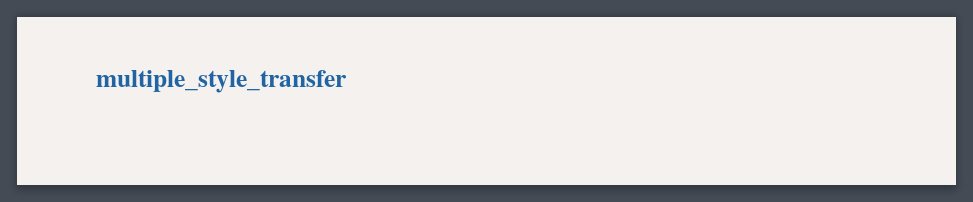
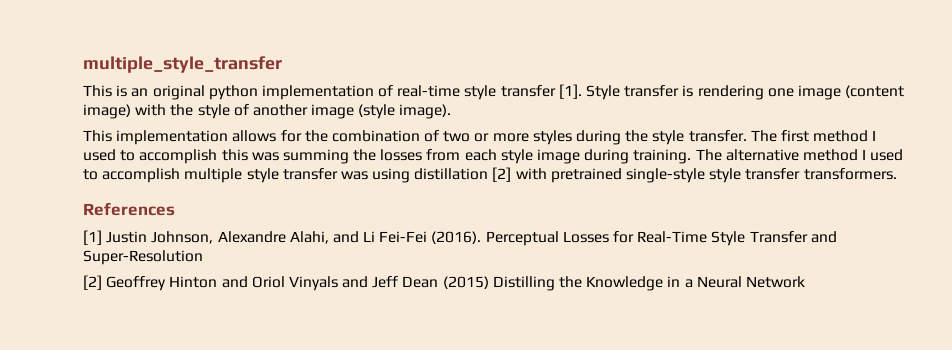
(347, 81) none -> [83,84,905,100] [83,104,452,119] [83,130,877,145] [83,149,904,164] [83,167,897,183] [83,202,175,216] [83,230,837,246] [83,250,203,265] [83,275,805,291] // This is an original python implementation of real-time style transfer [1]. Style transfer is rendering one image (content image) with the style of another image (style image). // This implementation allows for the combination of two or more styles during the style transfer. The first method I used to accomplish this was summing the losses from each style image during training. The alternative method I used to accomplish multiple style transfer was using distillation [2] with pretrained single-style style transfer transformers. // References // [1] Justin Johnson, Alexandre Alahi, and Li Fei-Fei (2016). Perceptual Losses for Real-Time Style Transfer and Super-Resolution // [2] Geoffrey Hinton and Oriol Vinyals and Jeff Dean (2015) Distilling the Knowledge in a Neural Network

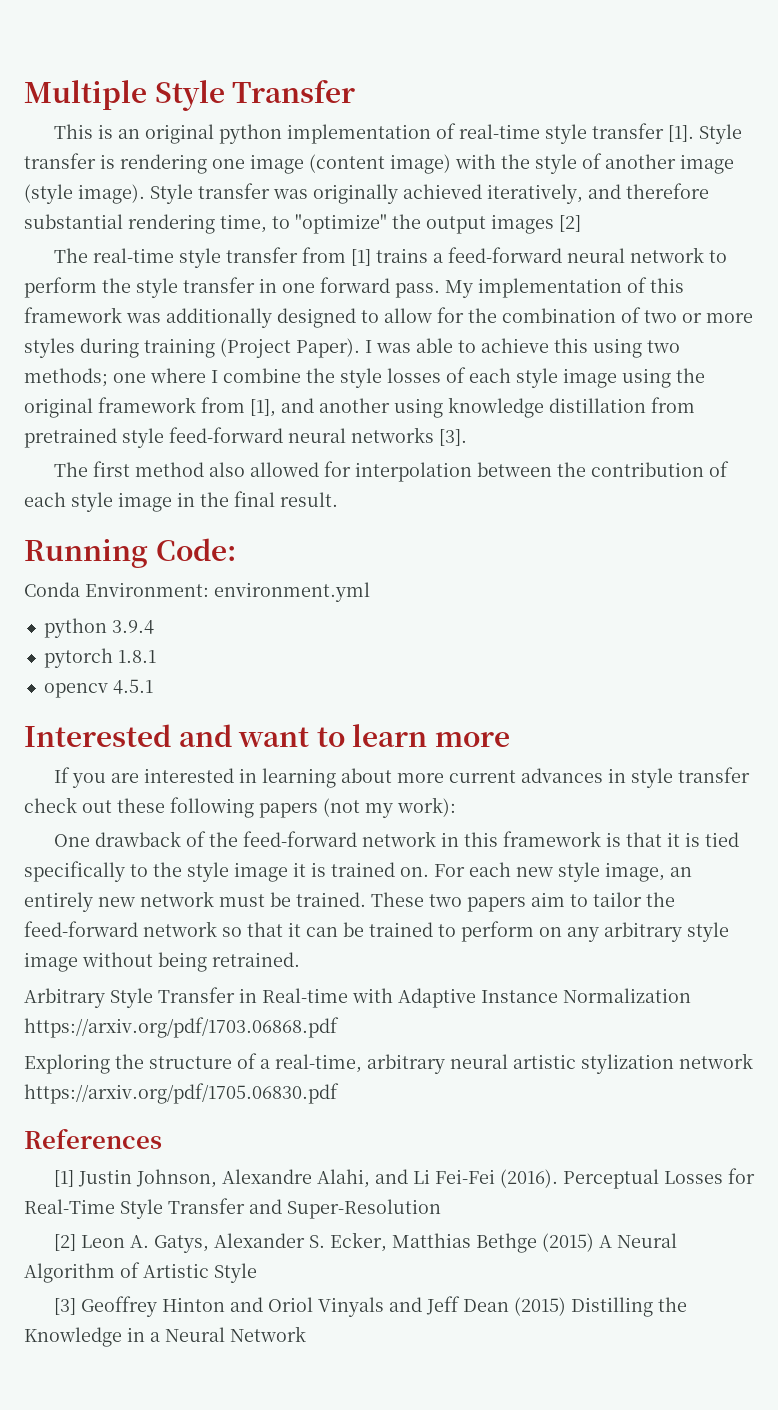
[83,56,282,73] multiple_style_transfer -> [24,80,356,111] Multiple Style Transfer
[83,130,277,145] // This implementation allows -> [150,183,709,204] [24,214,581,234] [53,247,727,268] [24,277,684,298] [24,307,432,328] Style transfer was originally achieved iteratively, and therefore substantial rendering time, to "optimize" the output images [2] // The real-time style transfer from [1] trains a feed-forward neural network to perform the style transfer in one forward pass. My implementation of this framework was additionally designed to allow
[625,130,877,145] [83,149,904,164] [83,167,897,183] the style transfer. The first method I used to accomplish this was summing the losses from each style image during training. The alternative method I used to accomplish multiple style transfer was using distillation [2] with pretrained single-style style transfer transformers. -> [144,338,680,358] [24,367,705,388] [24,397,695,418] [24,427,467,448] [53,461,729,482] [24,491,338,512] [24,538,236,568] [24,582,370,602] [43,618,154,638] [43,648,156,668] [43,679,153,698] [24,724,510,747] [53,767,750,788] [24,797,456,818] [53,831,739,847] [24,861,692,882] [24,891,675,912] [24,921,729,942] [24,952,300,972] [24,987,691,1008] [24,1017,339,1038] [24,1053,753,1074] [24,1083,339,1104] training (Project Paper). I was able to achieve this using two methods; one where I combine the style losses of each style image using the original framework from [1], and another using knowledge distillation from pretrained style feed-forward neural networks [3]. // The first method also allowed for interpolation between the contribution of each style image in the final result. // Running Code: // Conda Environment: environment.yml // python 3.9.4 // pytorch 1.8.1 // opencv 4.5.1 // Interested and want to learn more // If you are interested in learning about more current advances in style transfer check out these following papers (not my work): // One drawback of the feed-forward network in this framework is that it is tied specifically to the style image it is trained on. For each new style image, an entirely new network must be trained. These two papers aim to tailor the feed-forward network so that it can be trained to perform on any arbitrary style image without being retrained. // Arbitrary Style Transfer in Real-time with Adaptive Instance Normalization https://arxiv.org/pdf/1703.06868.pdf // Exploring the structure of a real-time, arbitrary neural artistic stylization network https://arxiv.org/pdf/1705.06830.pdf
(102, 282) none -> [80,1232,677,1253] [24,1262,257,1283] [53,1298,76,1315] Leon A. Gatys, Alexander S. Ecker, Matthias Bethge (2015) A Neural Algorithm of Artistic Style // [3]

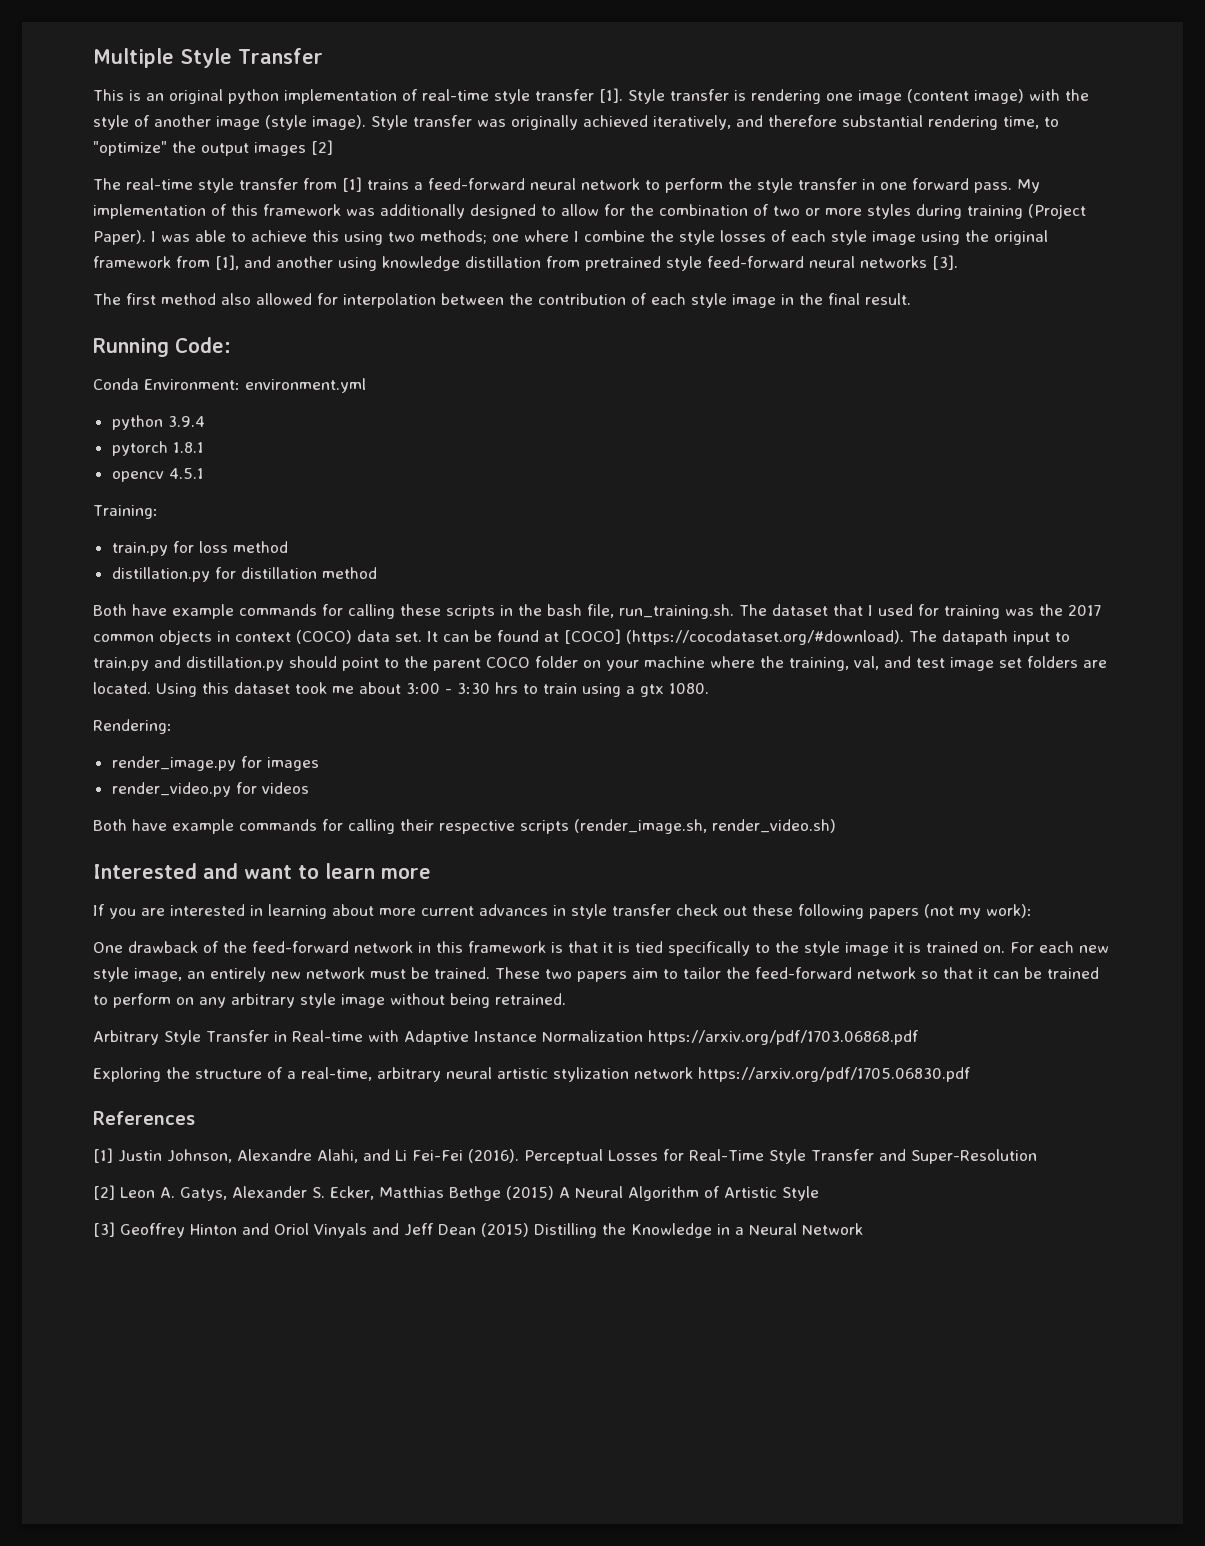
(153, 686) none -> [93,505,158,519] [111,541,288,556] [111,567,377,582] [93,604,1101,619] [93,629,1070,645] [93,656,1107,671] [93,682,709,697] [93,719,172,734] [111,756,319,771] [111,782,309,797] [93,819,836,834] // Training: // train.py for loss method // distillation.py for distillation method // Both have example commands for calling these scripts in the bash file, run_training.sh. The dataset that I used for training was the 2017 common objects in context (COCO) data set. It can be found at [COCO] (https://cocodataset.org/#download). The datapath input to train.py and distillation.py should point to the parent COCO folder on your machine where the training, val, and test image set folders are located. Using this dataset took me about 3:00 - 3:30 hrs to train using a gtx 1080. // Rendering: // render_image.py for images // render_video.py for videos // Both have example commands for calling their respective scripts (render_image.sh, render_video.sh)

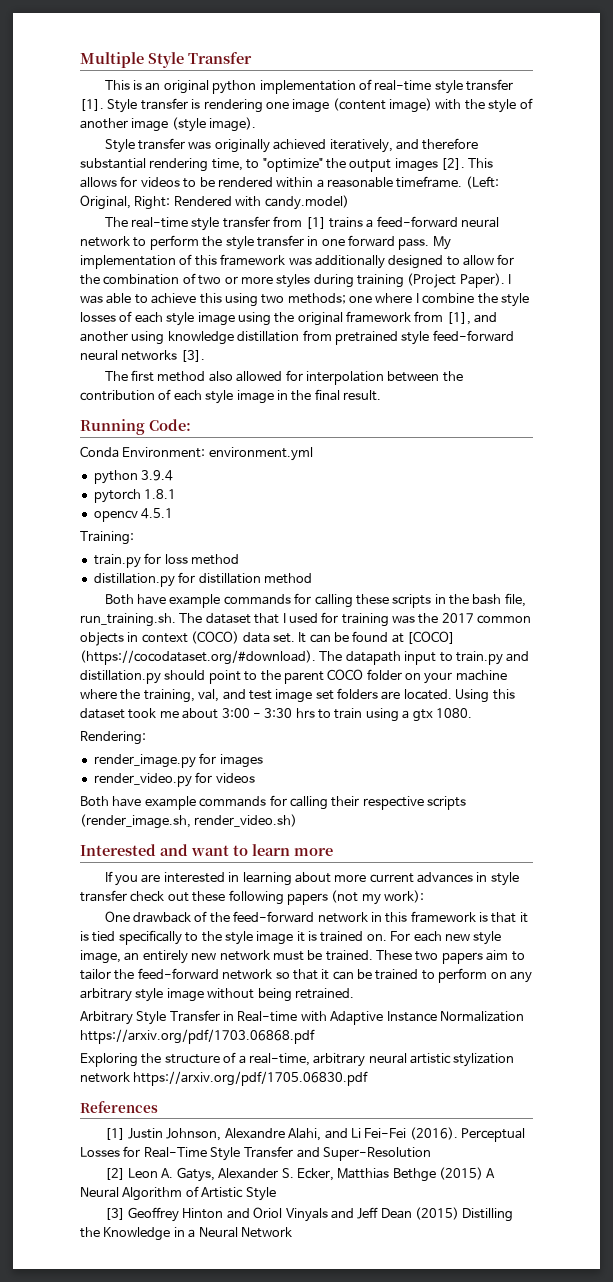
(366, 122) none -> (257, 124) //
[311,140,333,155] [2] -> [441,158,494,170] [80,176,499,189] [80,195,349,210] [2]. This allows for videos to be rendered within a reasonable timeframe. (Left: Original, Right: Rendered with candy.model)

